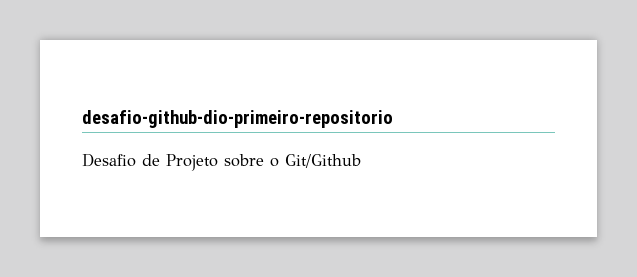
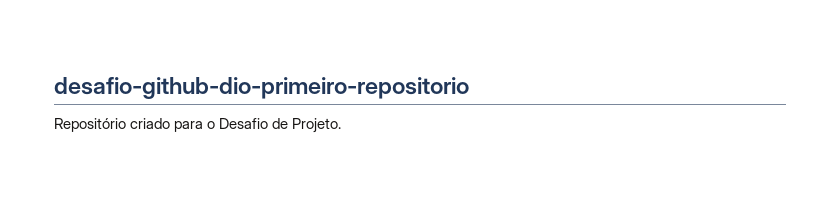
[82,153,361,171] Desafio de Projeto sobre o Git/Github -> [54,118,342,133] Repositório criado para o Desafio de Projeto.

